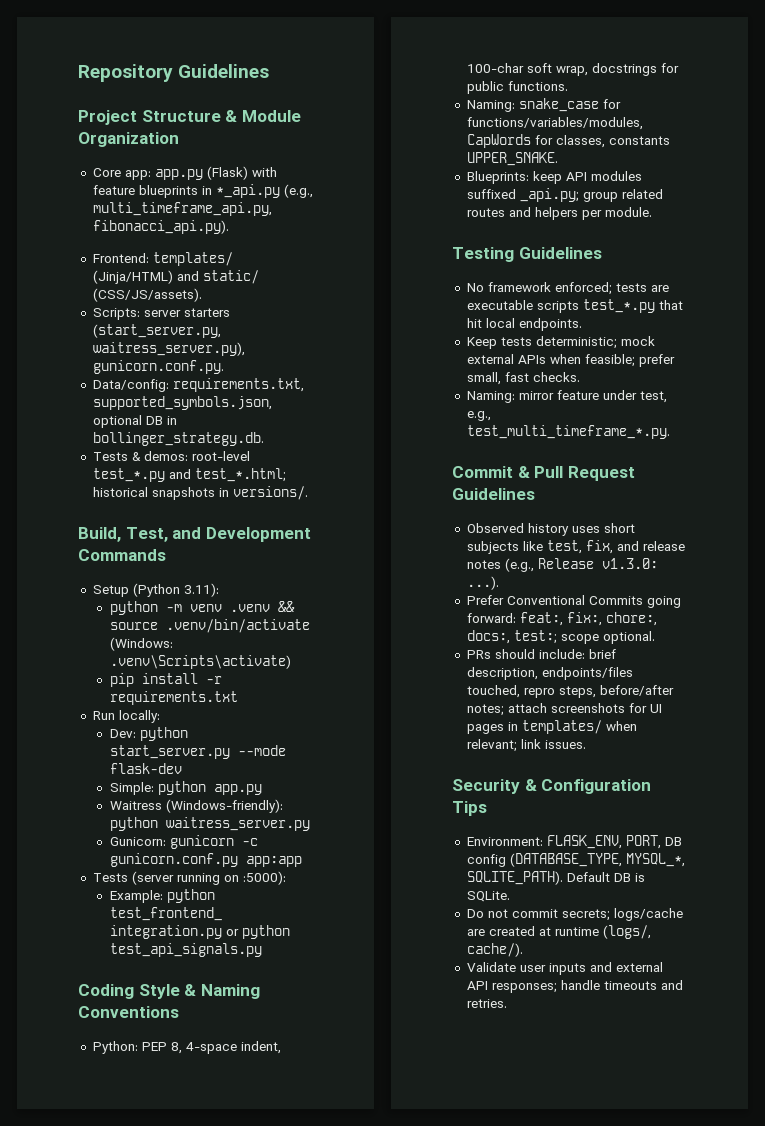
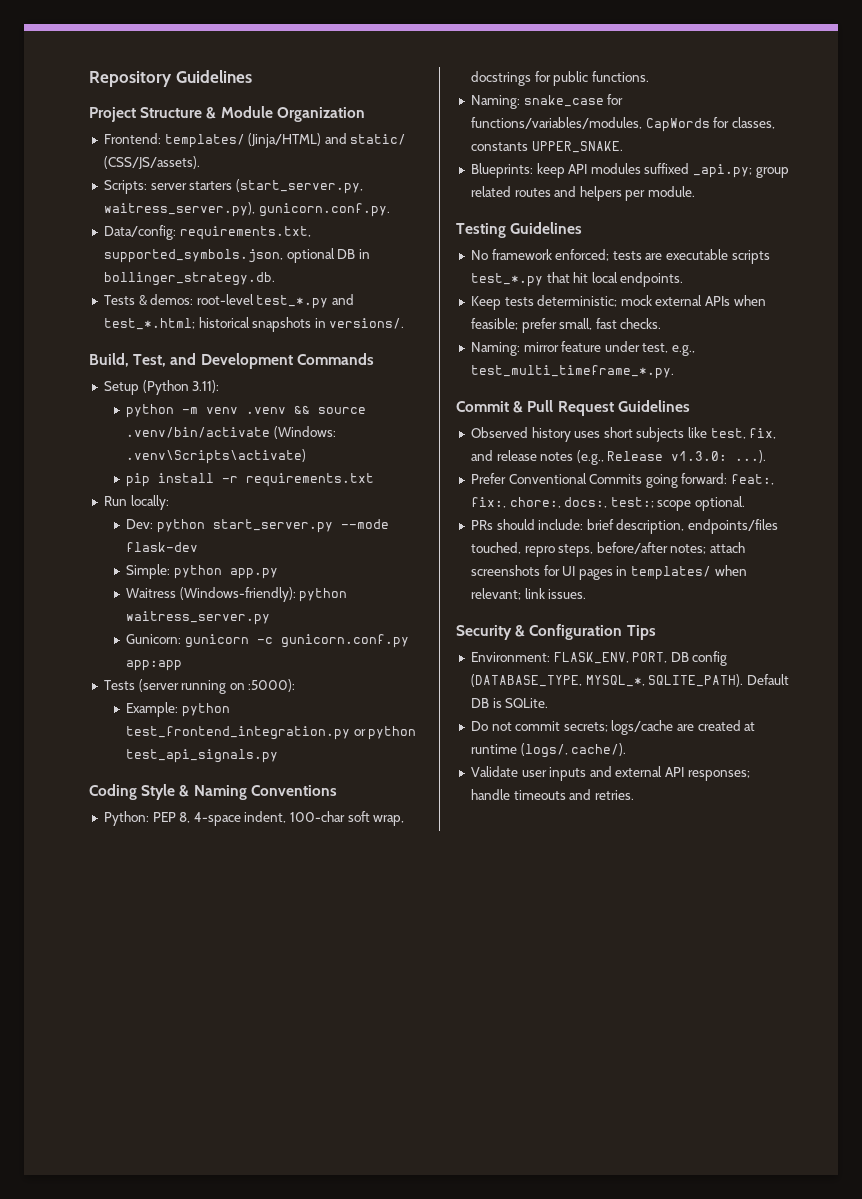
[92,166,277,180] [92,184,313,198] [92,202,272,216] [92,220,229,234] // Core app: app.py (Flask) with feature blueprints in *_api.py (e.g., multi_timeframe_api.py, fibonacci_api.py). -> (365, 114) none

